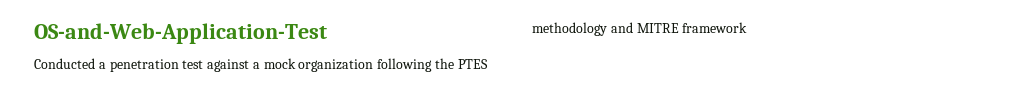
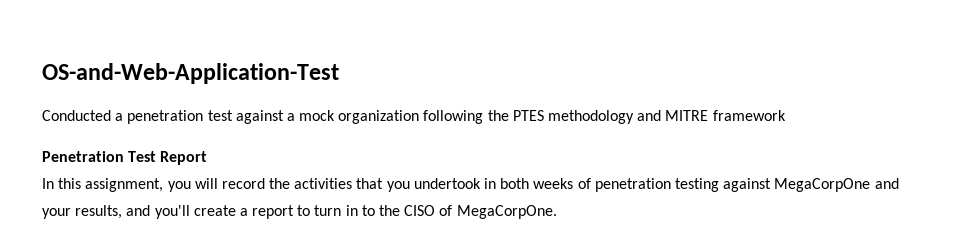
(748, 27) none -> [42,151,208,165] [42,178,899,192] [42,205,557,219] // Penetration Test Report // In this assignment, you will record the activities that you undertook in both weeks of penetration testing against MegaCorpOne and your results, and you'll create a report to turn in to the CISO of MegaCorpOne.

